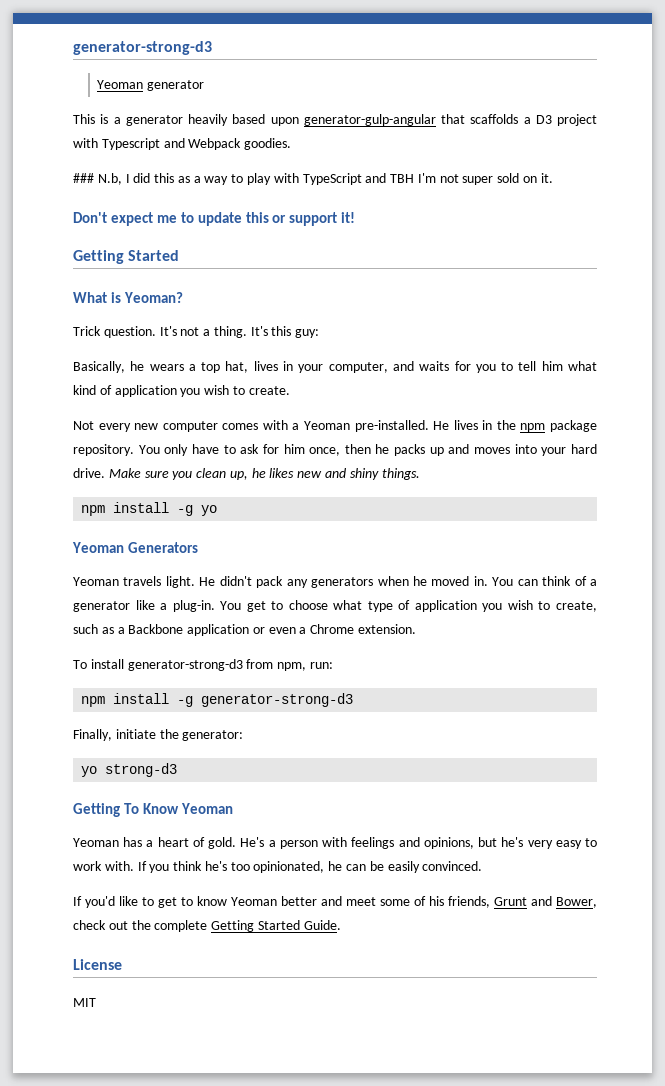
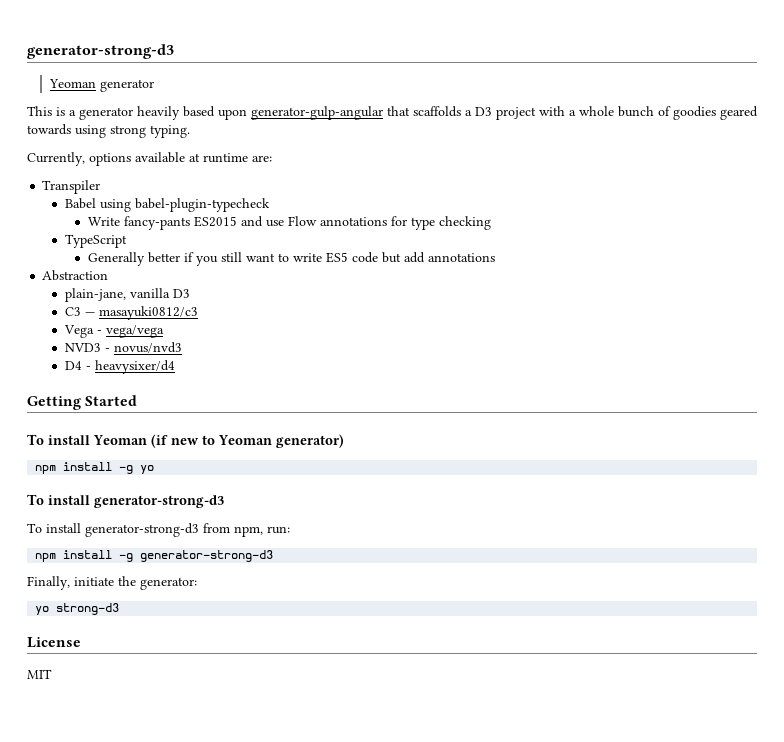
[101,138,292,150] [73,173,553,185] [73,212,356,226] [73,250,180,264] [73,292,183,303] [73,326,320,338] [73,361,598,373] [73,385,290,397] [73,420,597,432] [73,444,597,456] [73,468,420,480] [81,502,218,516] [72,542,198,553] [73,576,597,588] [73,600,597,612] [73,624,417,636] Typescript and Webpack goodies. // ### N.b, I did this as a way to play with TypeScript and TBH I'm not super sold on it. // Don't expect me to update this or support it! // Getting Started // What is Yeoman? // Trick question. It's not a thing. It's this guy: // Basically, he wears a top hat, lives in your computer, and waits for you to tell him what kind of application you wish to create. // Not every new computer comes with a Yeoman pre-installed. He lives in the npm package repository. You only have to ask for him once, then he packs up and moves into your hard drive. Make sure you clean up, he likes new and shiny things. // npm install -g yo // Yeoman Generators // Yeoman travels light. He didn't pack any generators when he moved in. You can think of a generator like a plug-in. You get to choose what type of application you wish to create, such as a Backbone application or even a Chrome extension. -> [569,106,758,120] [27,124,190,138] [27,152,272,166] [42,180,101,194] [64,198,270,212] [87,216,491,230] [64,234,127,248] [87,252,495,266] [42,270,109,281] [64,288,190,302] [64,306,198,320] [63,325,164,338] [64,342,182,353] [64,360,175,374] [27,395,138,410] [27,434,344,448] [35,462,155,474] [27,494,224,508] a whole bunch of goodies geared towards using strong typing. // Currently, options available at runtime are: // Transpiler // Babel using babel-plugin-typecheck // Write fancy-pants ES2015 and use Flow annotations for type checking // TypeScript // Generally better if you still want to write ES5 code but add annotations // Abstraction // plain-jane, vanilla D3 // C3 — masayuki0812/c3 // Vega - vega/vega // NVD3 - novus/nvd3 // D4 - heavysixer/d4 // Getting Started // To install Yeoman (if new to Yeoman generator) // npm install -g yo // To install generator-strong-d3
[73,803,233,817] [73,837,598,849] [73,861,483,873] [73,896,597,908] [73,920,341,932] // Getting To Know Yeoman // Yeoman has a heart of gold. He's a person with feelings and opinions, but he's very easy to work with. If you think he's too opinionated, he can be easily convinced. // If you'd like to get to know Yeoman better and meet some of his friends, Grunt and Bower, check out the complete Getting Started Guide. -> (120, 609) none

